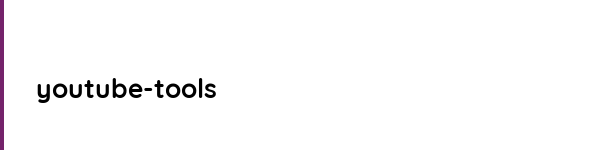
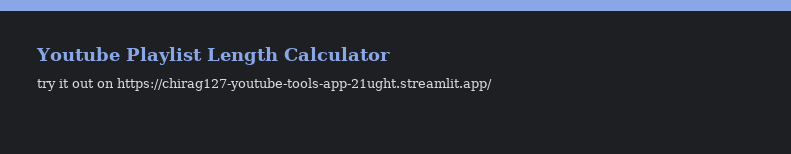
[36,78,217,103] youtube-tools -> [36,47,390,65] [37,78,492,91] Youtube Playlist Length Calculator // try it out on https://chirag127-youtube-tools-app-21ught.streamlit.app/

